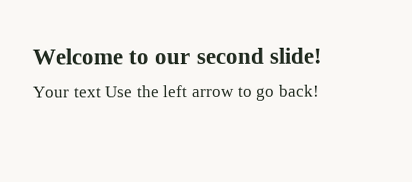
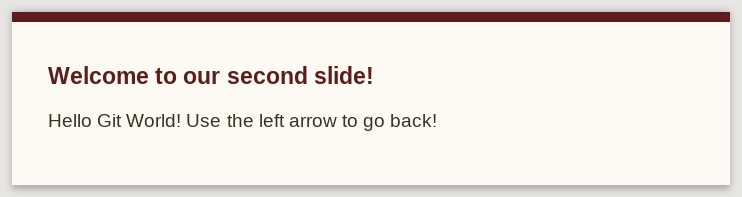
[32,86,102,98] Your text -> [48,114,182,127] Hello Git World!

